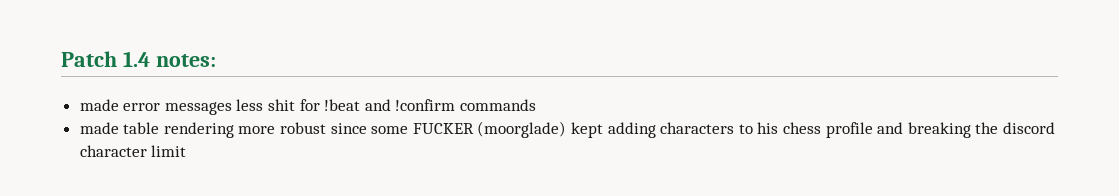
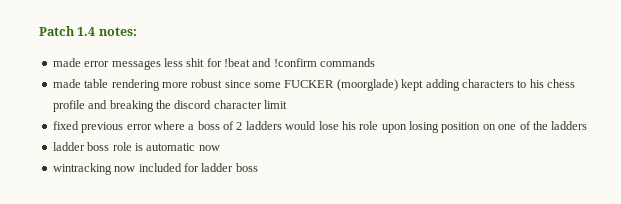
(187, 151) none -> [52,121,588,133] [52,142,220,151] [52,163,258,175] // fixed previous error where a boss of 2 ladders would lose his role upon losing position on one of the ladders // ladder boss role is automatic now // wintracking now included for ladder boss

